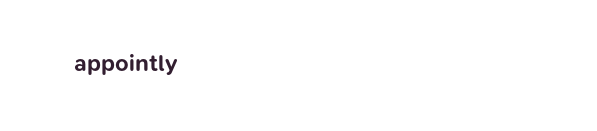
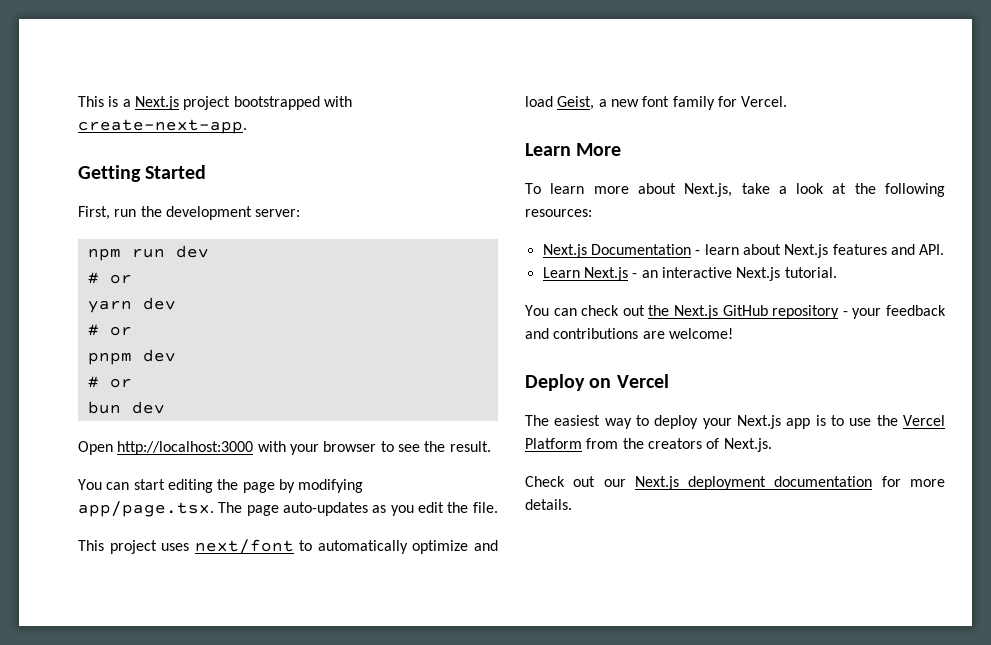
[74,54,178,75] appointly -> [78,96,352,110] [78,119,247,134] [78,165,207,182] [78,206,301,220] [87,245,209,261] [87,272,132,284] [87,297,176,313] [87,324,132,336] [87,349,176,365] [87,376,132,388] [87,401,165,414] [78,441,491,455] [78,479,364,493] [78,501,498,517] [78,539,498,555] [525,96,788,110] [525,143,622,156] [525,183,945,197] [525,209,592,217] [542,244,945,258] [542,267,837,281] [525,305,946,319] [525,328,733,339] [525,374,669,391] [525,415,945,429] [525,438,772,452] [525,476,945,490] [525,499,572,510] This is a Next.js project bootstrapped with create-next-app. // Getting Started // First, run the development server: // npm run dev // # or // yarn dev // # or // pnpm dev // # or // bun dev // Open http://localhost:3000 with your browser to see the result. // You can start editing the page by modifying app/page.tsx. The page auto-updates as you edit the file. // This project uses next/font to automatically optimize and load Geist, a new font family for Vercel. // Learn More // To learn more about Next.js, take a look at the following resources: // Next.js Documentation - learn about Next.js features and API. // Learn Next.js - an interactive Next.js tutorial. // You can check out the Next.js GitHub repository - your feedback and contributions are welcome! // Deploy on Vercel // The easiest way to deploy your Next.js app is to use the Vercel Platform from the creators of Next.js. // Check out our Next.js deployment documentation for more details.

